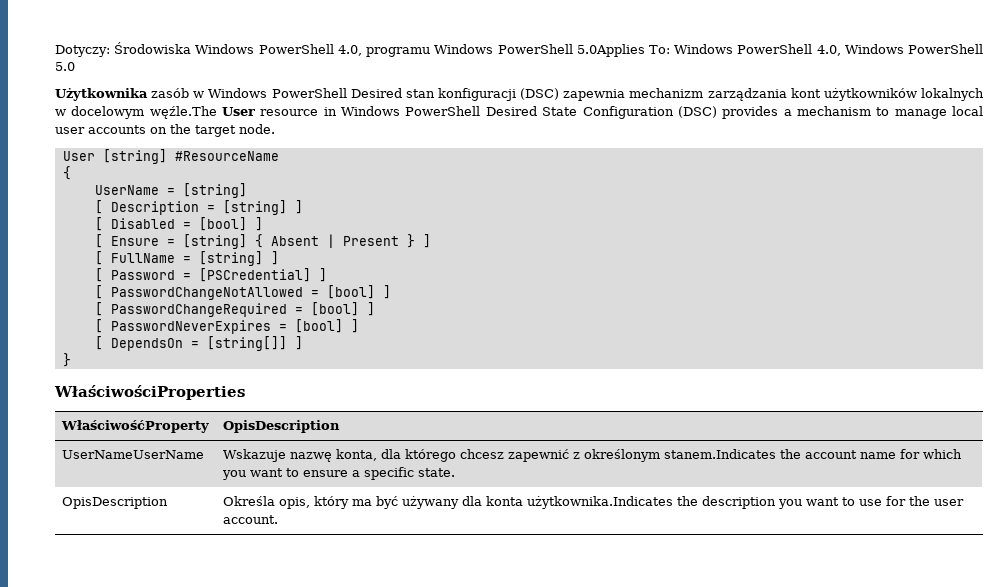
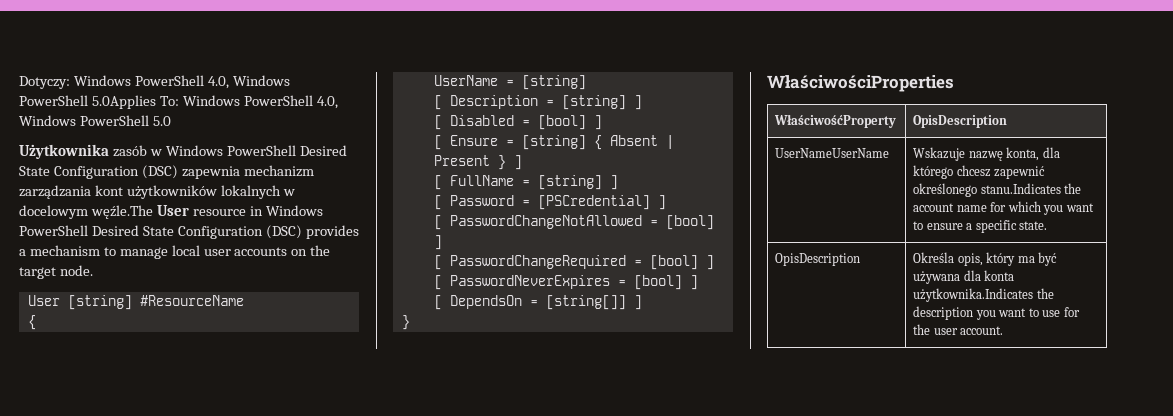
[114,42,431,57] Środowiska Windows PowerShell 4.0, programu -> [73,75,229,89] Windows PowerShell 4.0,
[405,88,516,101] stan konfiguracji -> [19,166,139,179] State Configuration
[572,449,776,462] z określonym stanem.Indicates -> [913,183,1061,197] określonego stanu.Indicates
[401,496,459,509] używany -> [913,271,961,284] używana

